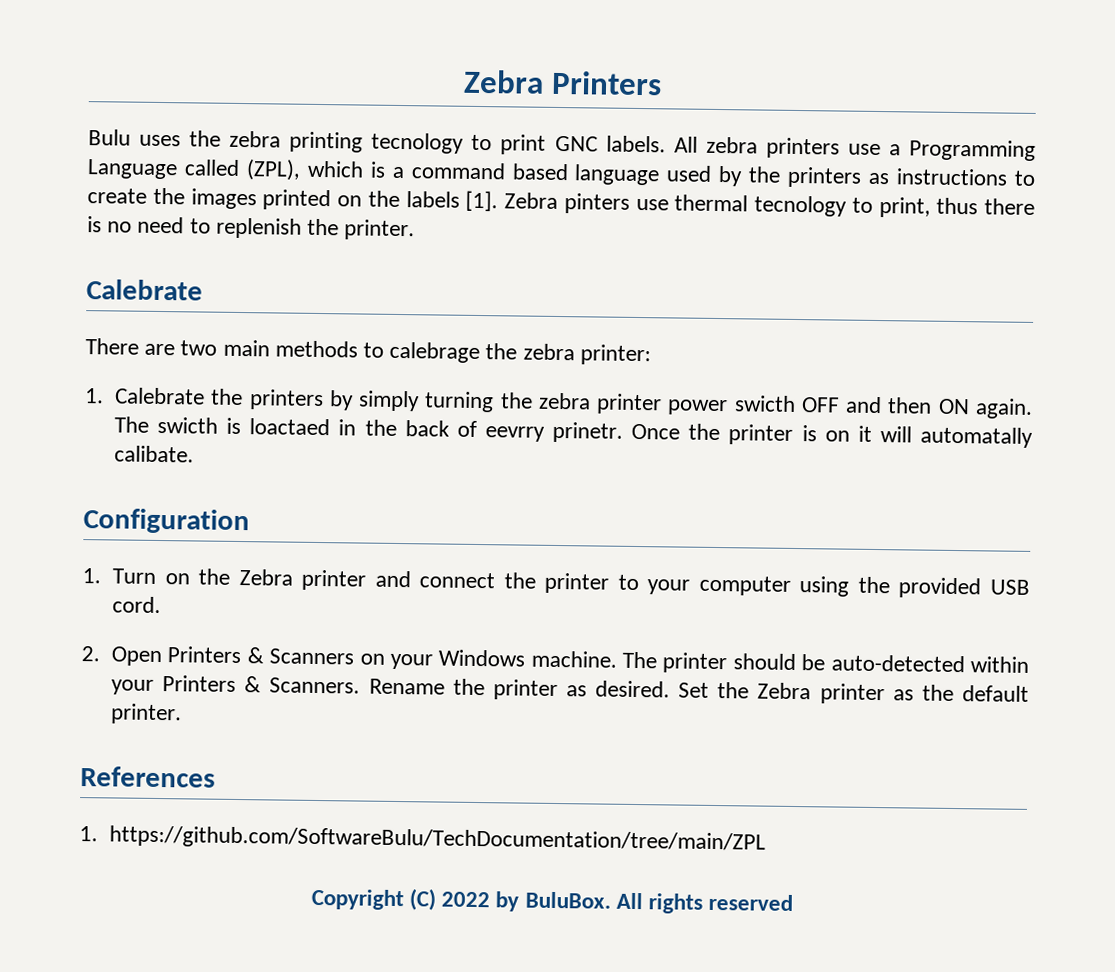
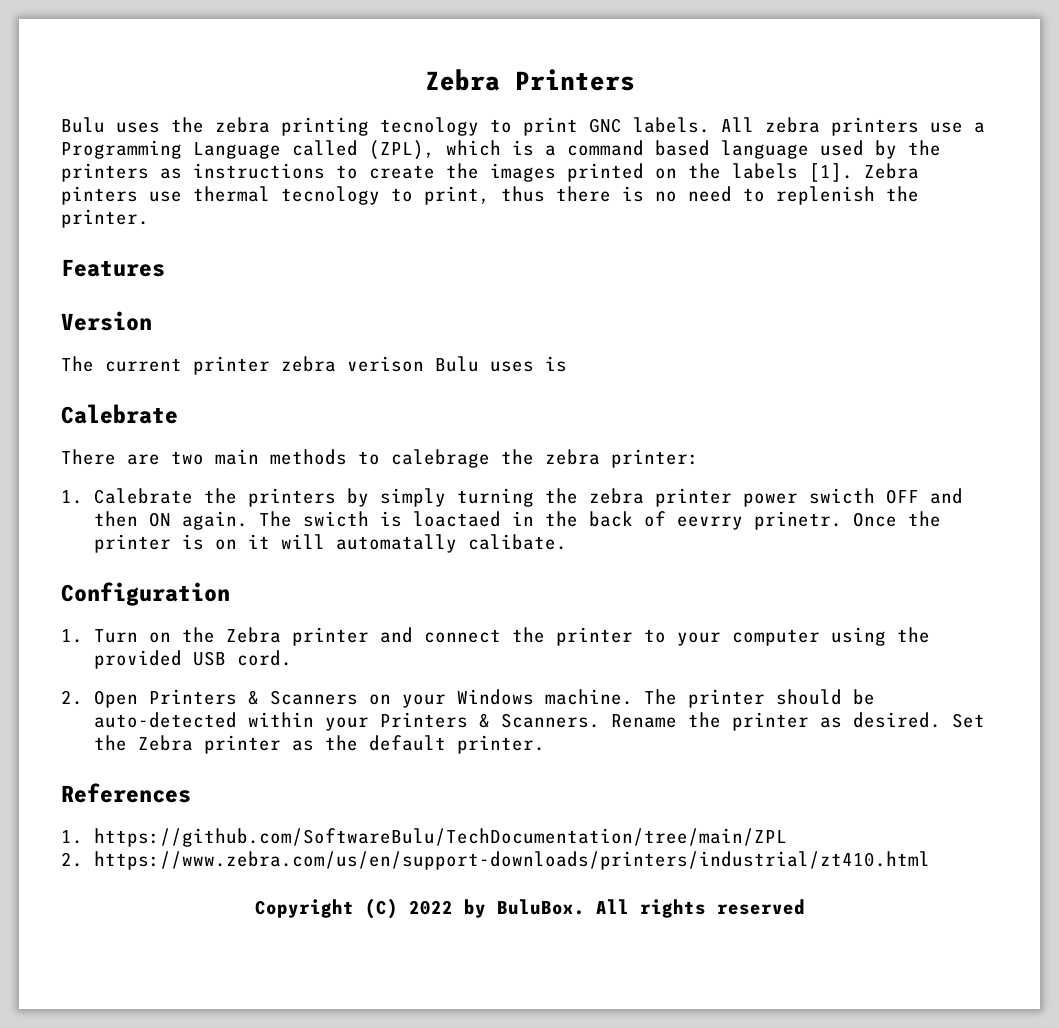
(416, 230) none -> [61,259,165,277] [61,311,152,331] [61,356,567,375] // Features // Version // The current printer zebra verison Bulu uses is
(766, 839) none -> [61,851,931,870] // 2. https://www.zebra.com/us/en/support-downloads/printers/industrial/zt410.html

